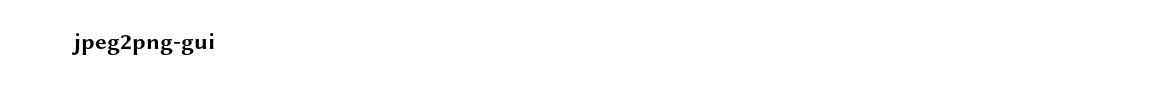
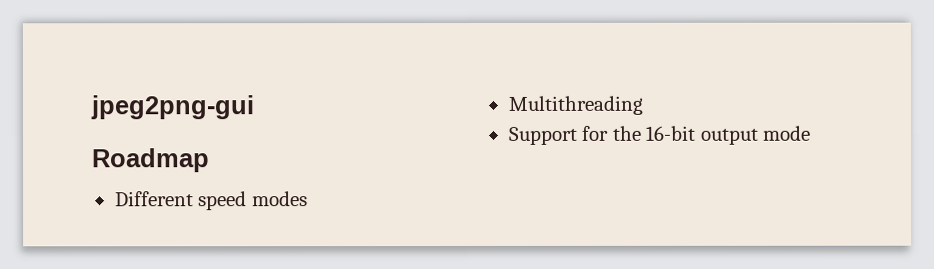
(215, 44) none -> [92,148,210,173] [114,191,308,211] [507,95,643,115] [507,125,812,145] // Roadmap // Different speed modes // Multithreading // Support for the 16-bit output mode

